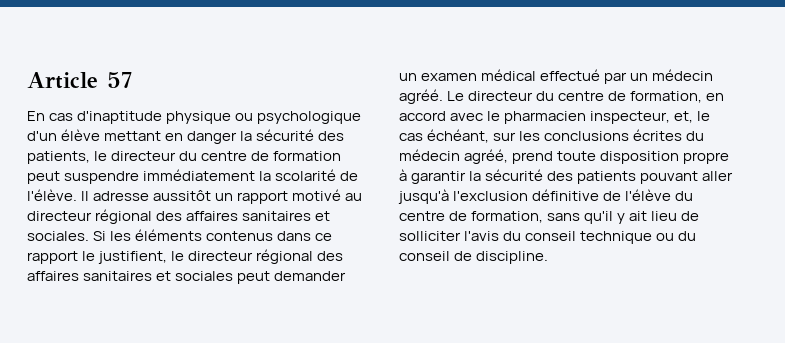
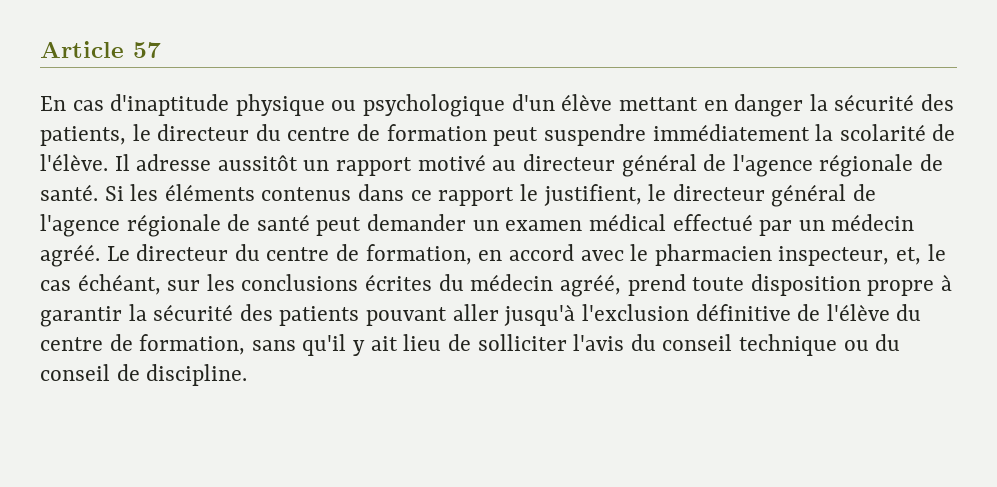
[95,209,331,224] [27,231,89,241] régional des affaires sanitaires et sociales. -> [621,154,943,177] [40,184,98,201] général de l'agence régionale de santé.
[256,249,344,264] [27,271,234,281] régional des affaires sanitaires et sociales -> [771,184,876,207] [40,214,310,237] général de l'agence régionale de santé

